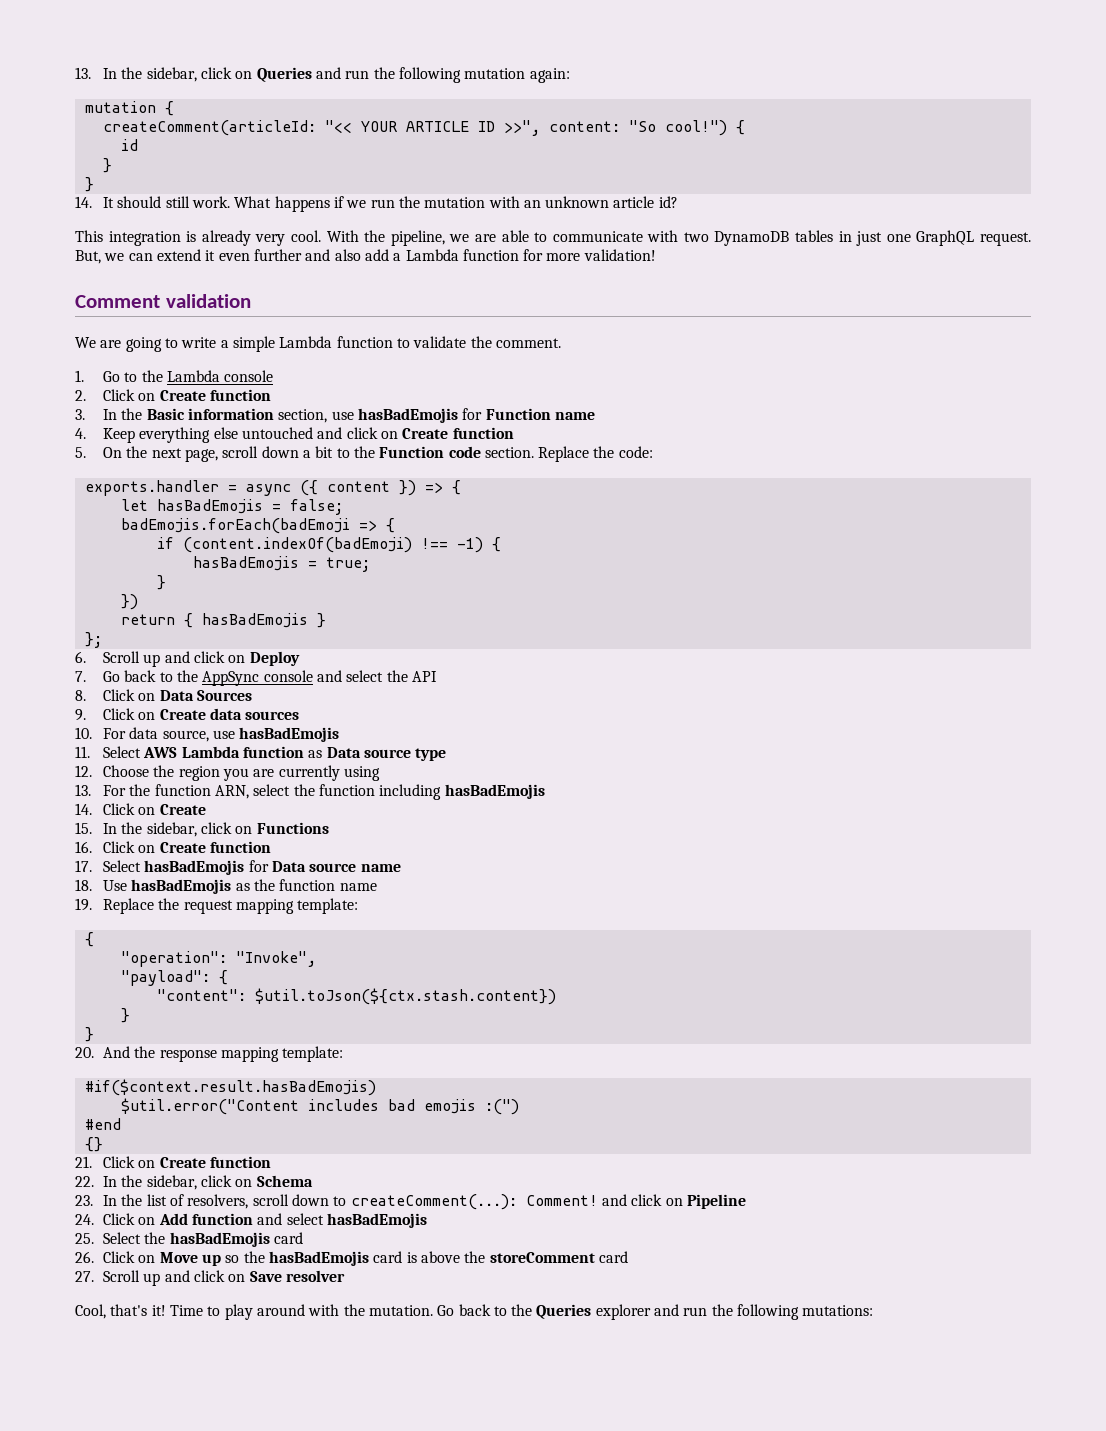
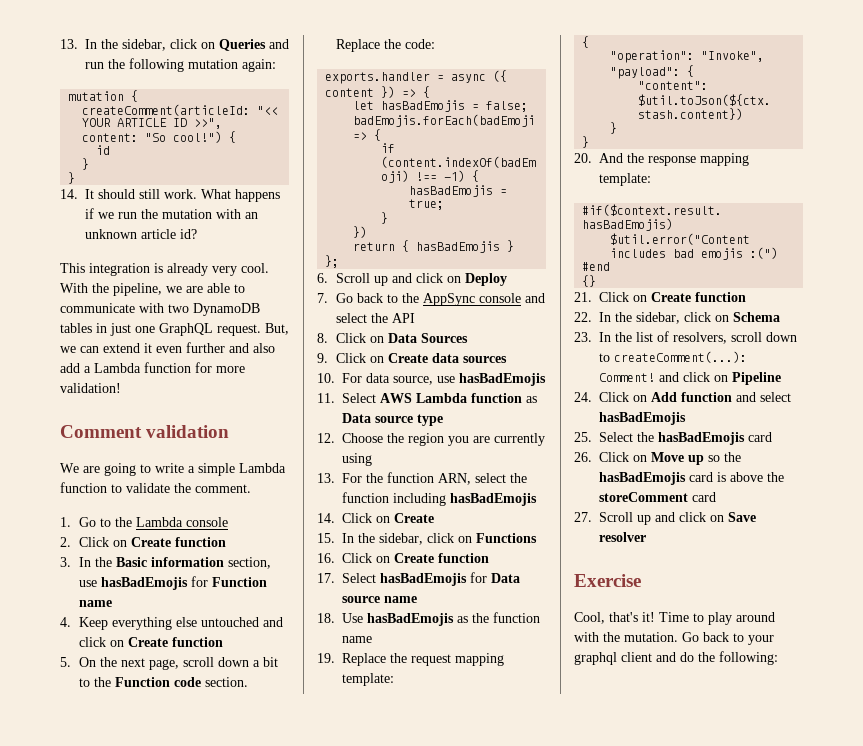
(345, 1276) none -> [574,574,641,587] // Exercise
[511,1304,874,1320] the Queries explorer and run the following mutations: -> [748,635,774,645] [574,651,778,665] your graphql client and do the following:

